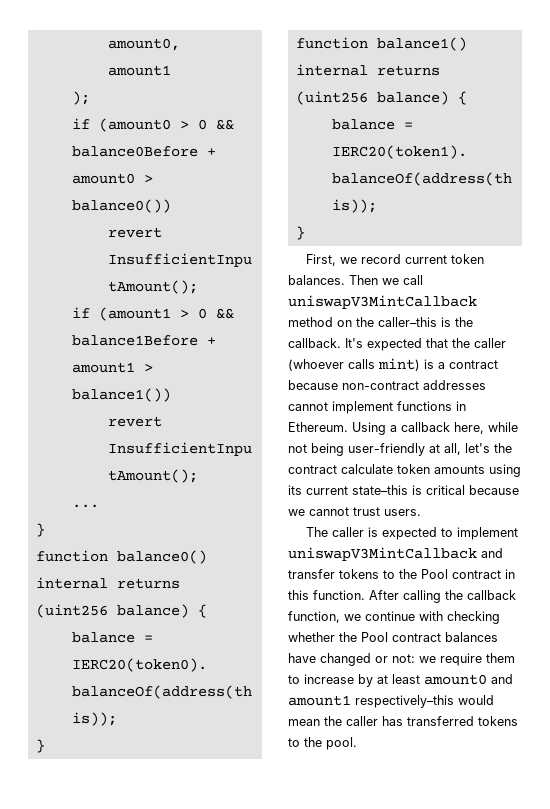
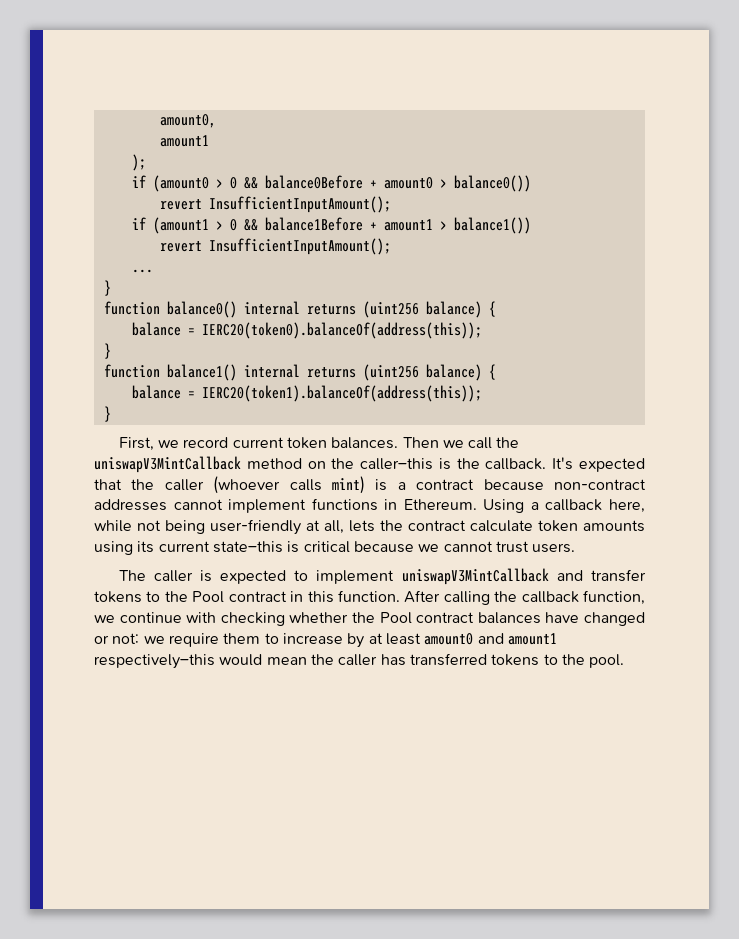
(423, 280) none -> [496,437,520,448] the
[465,443,490,453] let's -> [349,520,375,532] lets

